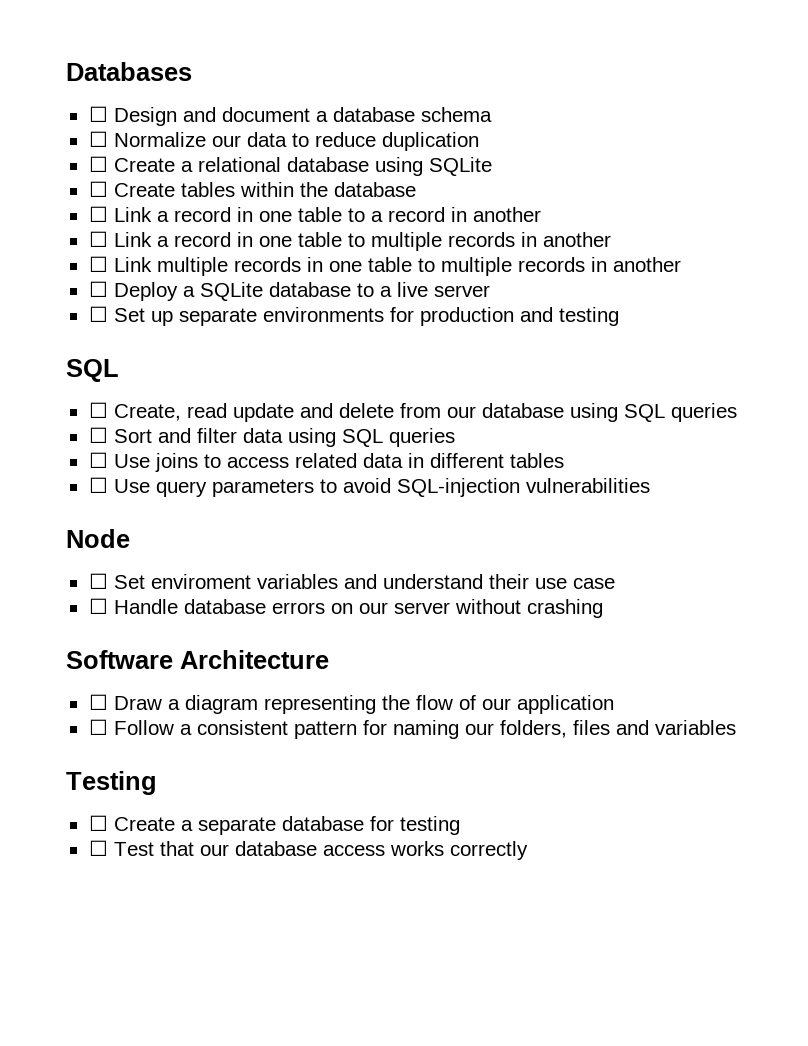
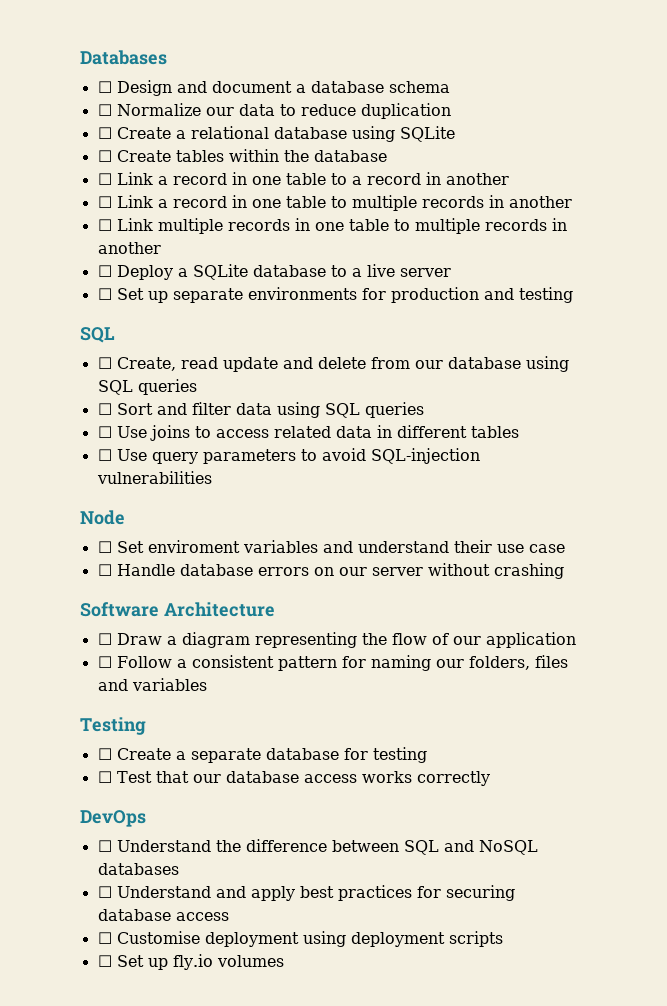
(528, 850) none -> [80,810,146,827] [97,839,538,855] [97,863,179,875] [97,885,515,901] [97,909,229,921] [97,931,503,947] [97,954,284,970] // DevOps // ☐ Understand the difference between SQL and NoSQL databases // ☐ Understand and apply best practices for securing database access // ☐ Customise deployment using deployment scripts // ☐ Set up fly.io volumes

